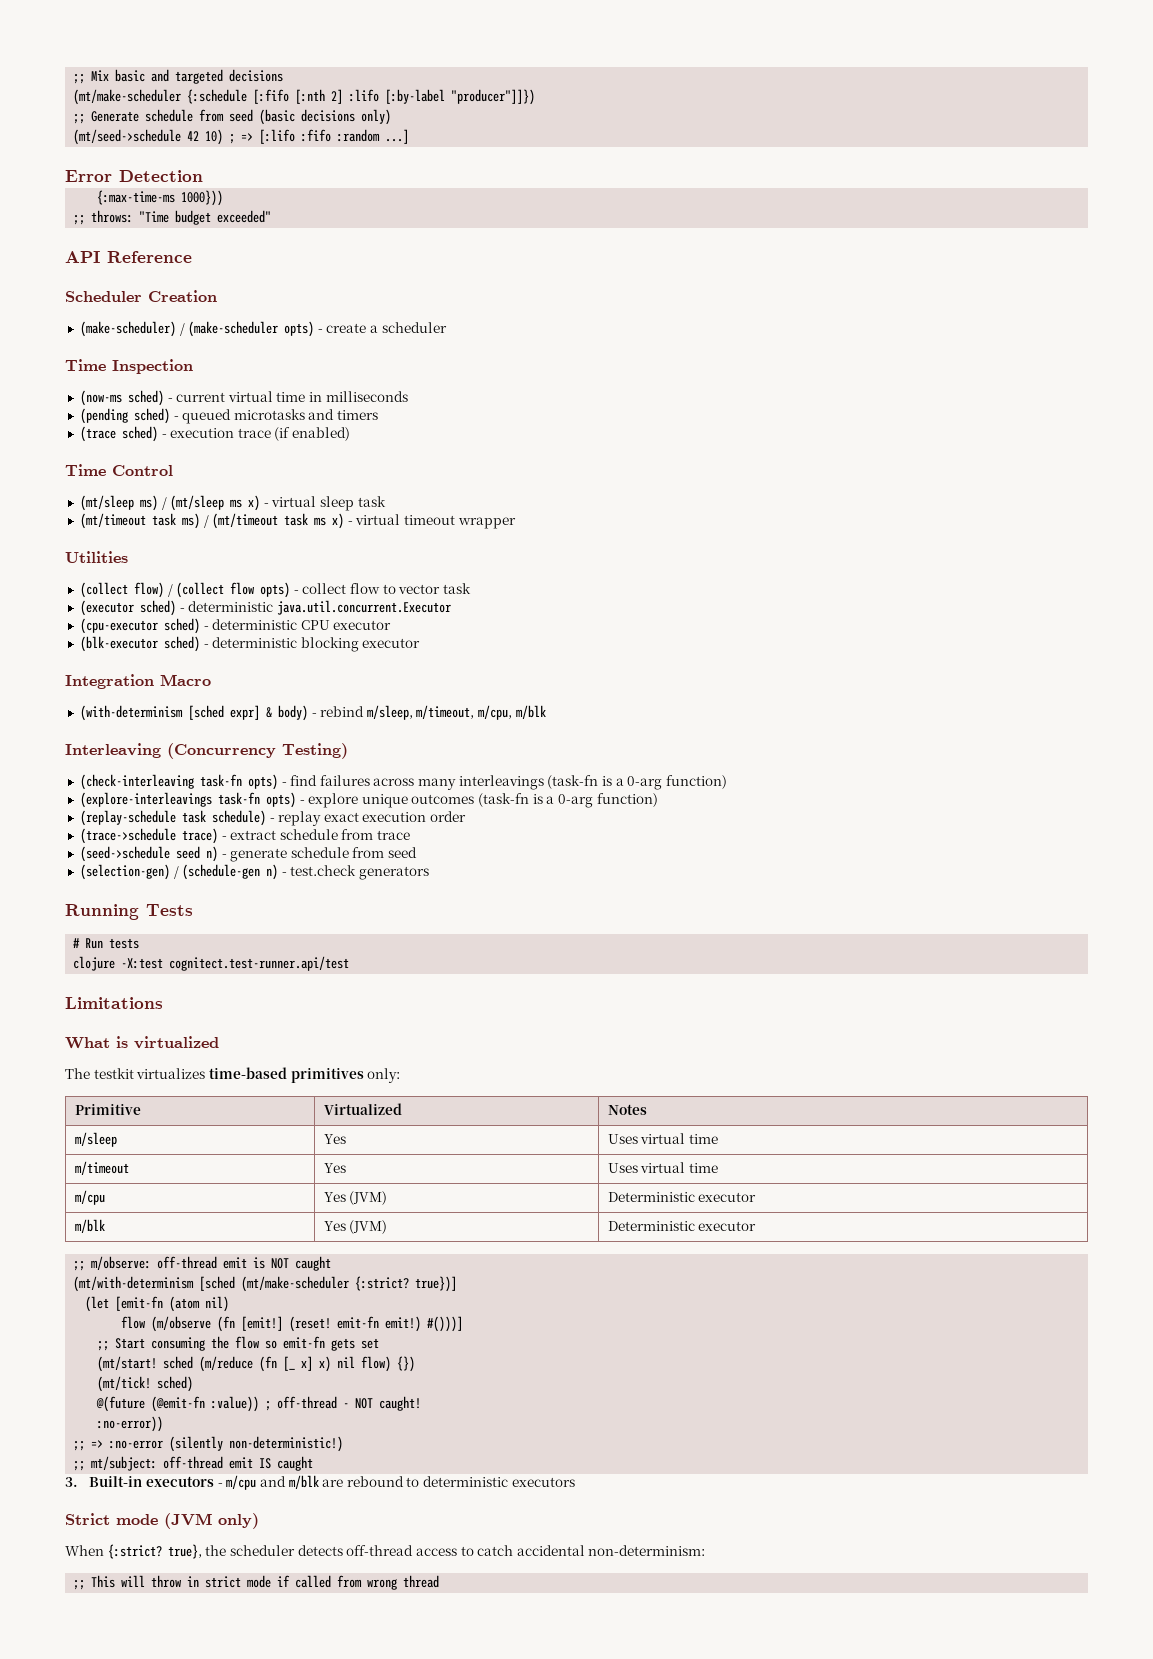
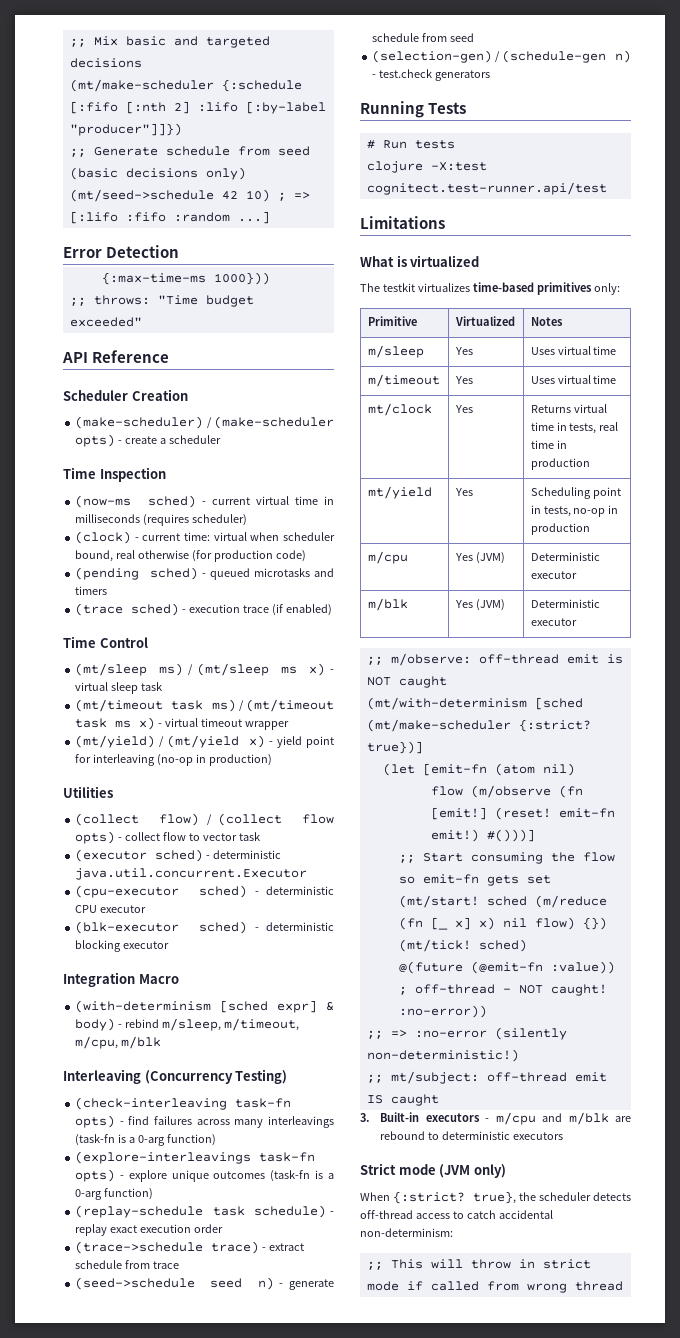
(408, 396) none -> [143,514,248,526] [75,531,335,544] [75,550,306,562] (requires scheduler) // (clock) - current time: virtual when scheduler bound, real otherwise (for production code)
(516, 523) none -> [75,735,334,748] [75,754,272,766] // (mt/yield) / (mt/yield x) - yield point for interleaving (no-op in production)
(718, 1168) none -> [367,403,432,416] [454,405,473,413] [530,404,607,413] [530,422,619,434] [530,440,567,449] [530,458,590,470] [367,486,432,499] [454,488,473,496] [530,487,621,499] [530,505,619,517] [530,523,590,535] // mt/clock | Yes | Returns virtual time in tests, real time in production // mt/yield | Yes | Scheduling point in tests, no-op in production

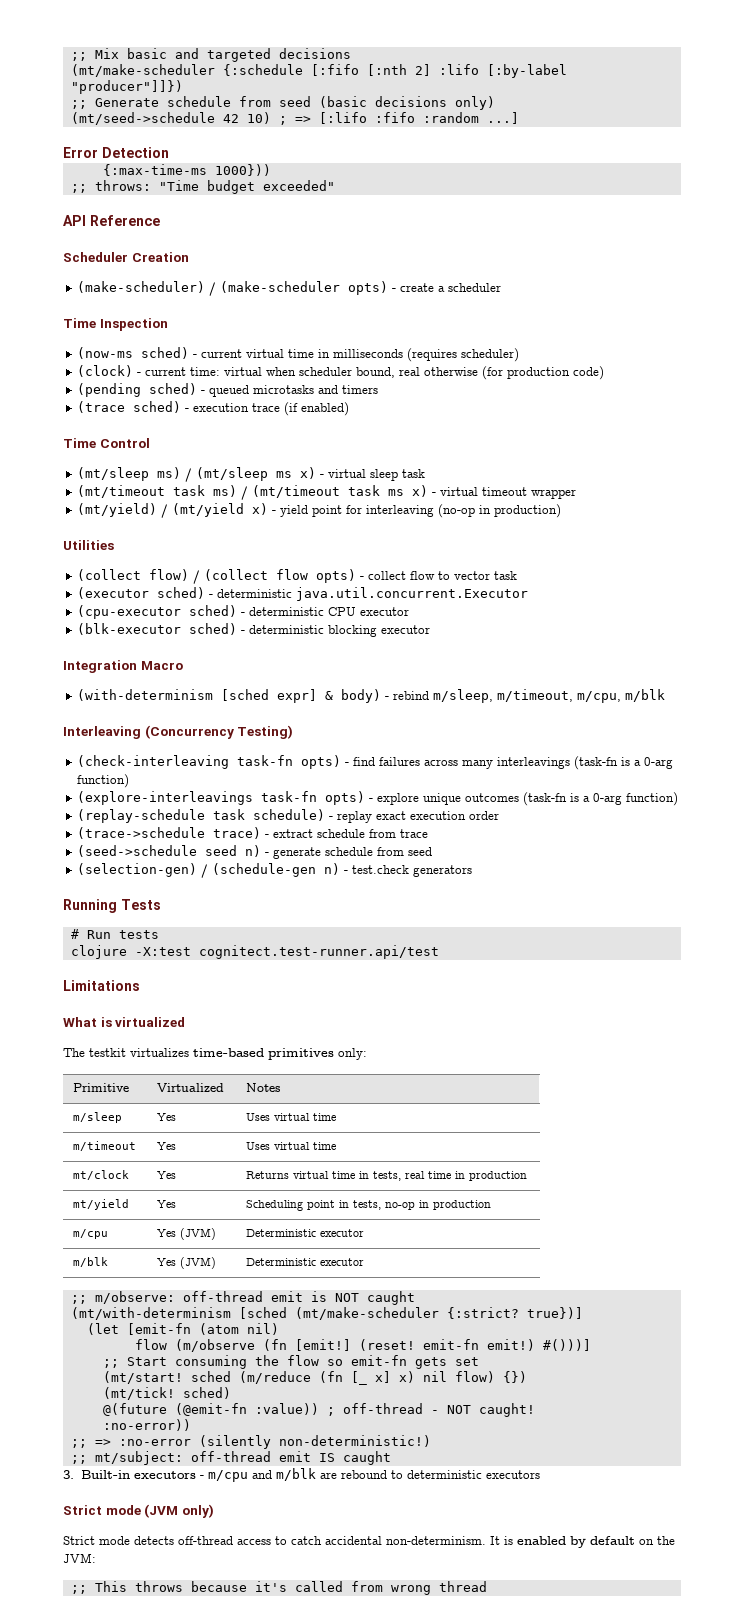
[360,1191,592,1204] When {:strict? true}, the scheduler -> [63,1536,130,1545] Strict mode
[360,1228,453,1237] [366,1259,591,1270] [366,1281,423,1291] non-determinism: // ;; This will throw in strict mode if -> [386,1536,675,1548] [63,1553,96,1563] [70,1581,287,1594] non-determinism. It is enabled by default on the JVM: // ;; This throws because it's

